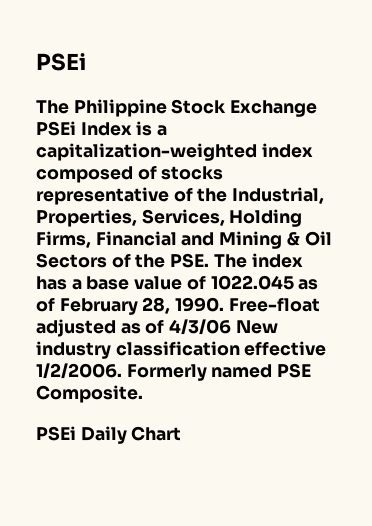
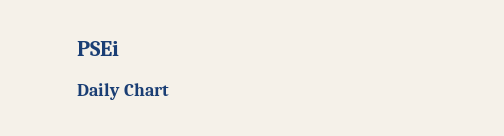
[36,99,318,117] [36,121,168,136] [36,143,313,161] [36,166,224,183] [36,187,325,205] [36,209,303,227] [36,231,332,249] [36,253,303,268] [36,275,319,290] [36,297,320,315] [36,319,278,337] [36,341,327,359] [36,363,312,381] [36,385,143,403] [36,426,76,441] The Philippine Stock Exchange PSEi Index is a capitalization-weighted index composed of stocks representative of the Industrial, Properties, Services, Holding Firms, Financial and Mining & Oil Sectors of the PSE. The index has a base value of 1022.045 as of February 28, 1990. Free-float adjusted as of 4/3/06 New industry classification effective 1/2/2006. Formerly named PSE Composite. // PSEi -> (119, 48) none

